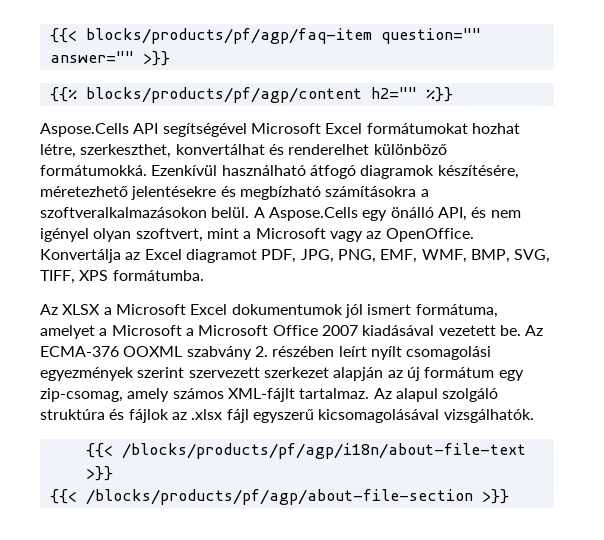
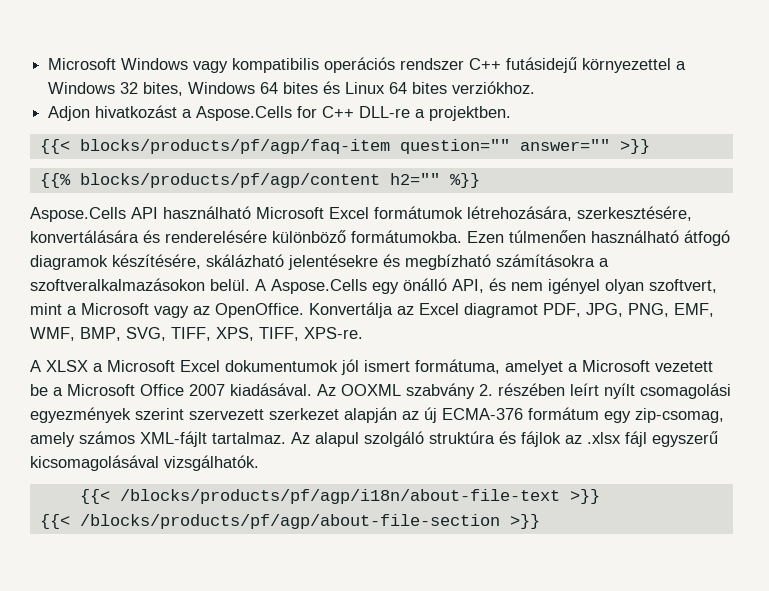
(49, 35) none -> [48,57,687,73] [48,81,536,96] [48,105,512,121] Microsoft Windows vagy kompatibilis operációs rendszer C++ futásidejű környezettel a Windows 32 bites, Windows 64 bites és Linux 64 bites verziókhoz. // Adjon hivatkozást a Aspose.Cells for C++ DLL-re a projektben. //
[162,123,520,137] [40,144,447,158] [40,165,218,176] segítségével Microsoft Excel formátumokat hozhat létre, szerkeszthet, konvertálhat és renderelhet különböző formátumokká. Ezenkívül -> [163,206,692,221] [30,230,586,243] használható Microsoft Excel formátumok létrehozására, szerkesztésére, konvertálására és renderelésére különböző formátumokba. Ezen túlmenően
[40,186,128,197] méretezhető -> [206,254,284,267] skálázható
[79,270,204,281] [40,304,58,315] XPS formátumba. // Az -> [216,327,363,341] [30,360,41,372] XPS, TIFF, XPS-re. // A
(182, 330) none -> [655,361,713,372] [30,384,48,396] vezetett be
[362,325,544,336] [40,346,119,357] kiadásával vezetett be. Az ECMA-376 -> [230,383,336,396] kiadásával. Az
(420, 374) none -> [442,408,523,420] ECMA-376

